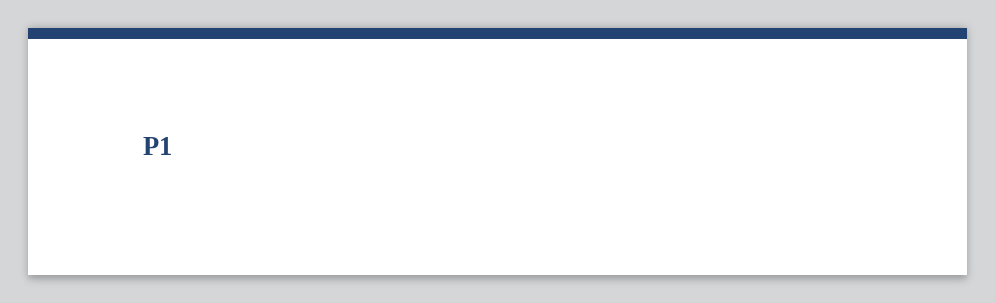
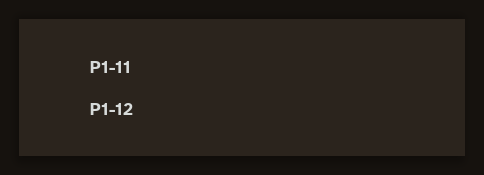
[143,137,172,155] P1 -> [90,61,131,73] [90,103,133,115] P1-11 // P1-12

